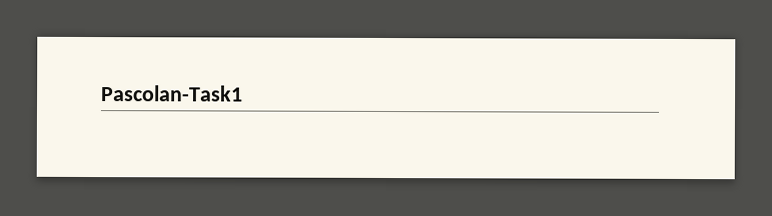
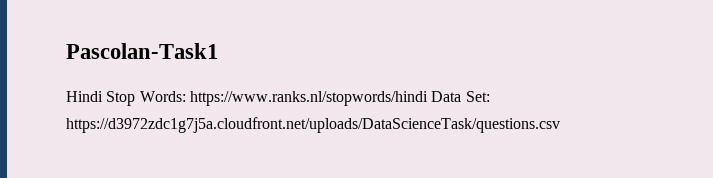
(243, 93) none -> [66,91,490,106] [66,117,560,133] // Hindi Stop Words: https://www.ranks.nl/stopwords/hindi Data Set: https://d3972zdc1g7j5a.cloudfront.net/uploads/DataScienceTask/questions.csv

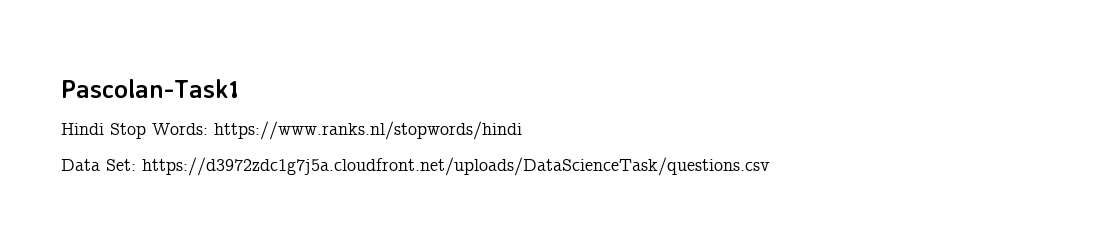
(428, 98) none -> (522, 130) //

